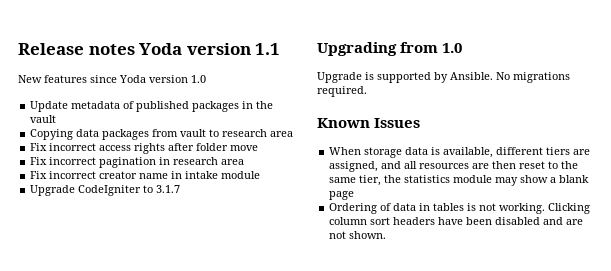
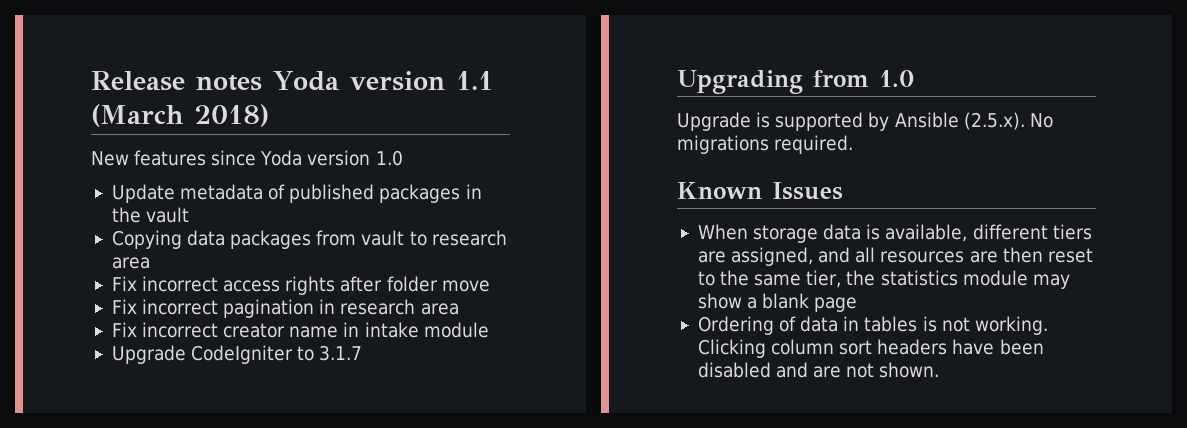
(281, 49) none -> [91,104,269,127] (March 2018)
[450,72,493,80] Ansible. -> [894,112,1025,130] Ansible (2.5.x).

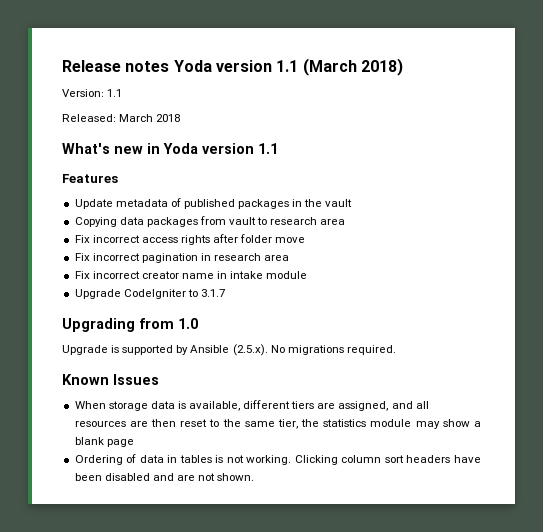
[91,150,403,166] New features since Yoda version 1.0 -> [62,89,123,97] [62,114,181,122] [62,143,278,154] [62,174,118,183] Version: 1.1 // Released: March 2018 // What's new in Yoda version 1.1 // Features

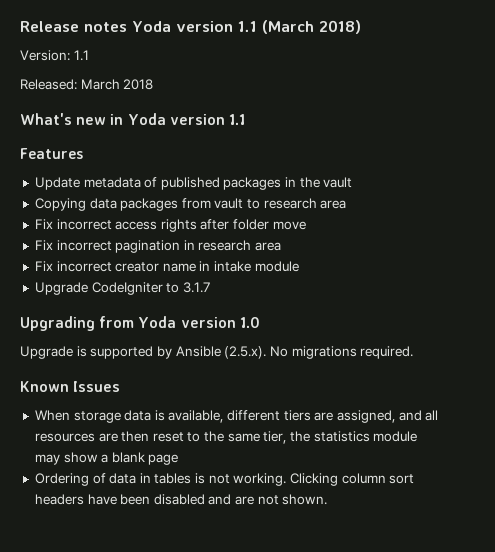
(174, 323) none -> [138,316,236,328] Yoda version

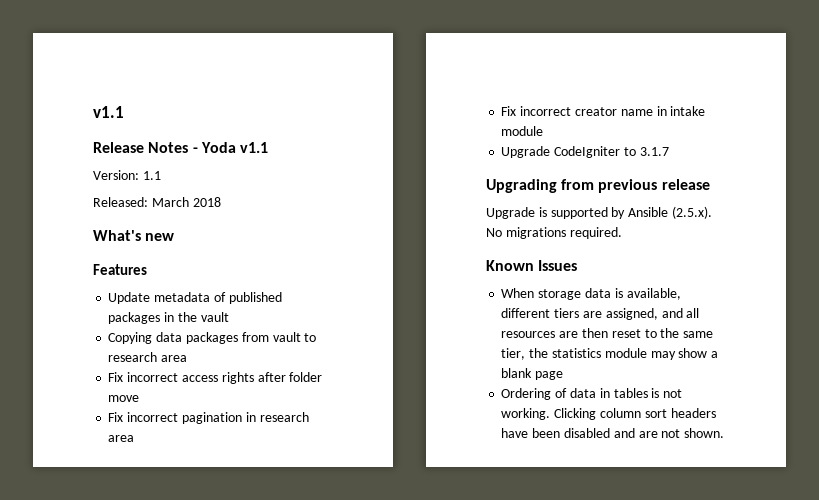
[20,20,361,34] Release notes Yoda version 1.1 (March 2018) -> [93,106,124,118] [93,142,269,153] v1.1 // Release Notes - Yoda v1.1
[110,113,245,125] in Yoda version 1.1 -> (175, 237) none
[138,316,260,328] Yoda version 1.0 -> [598,179,710,193] previous release

